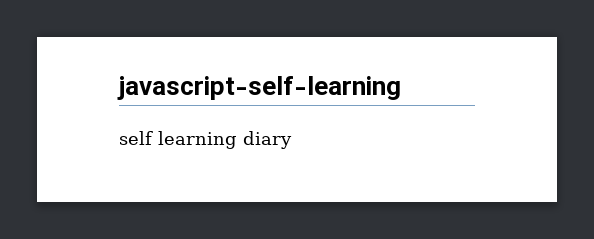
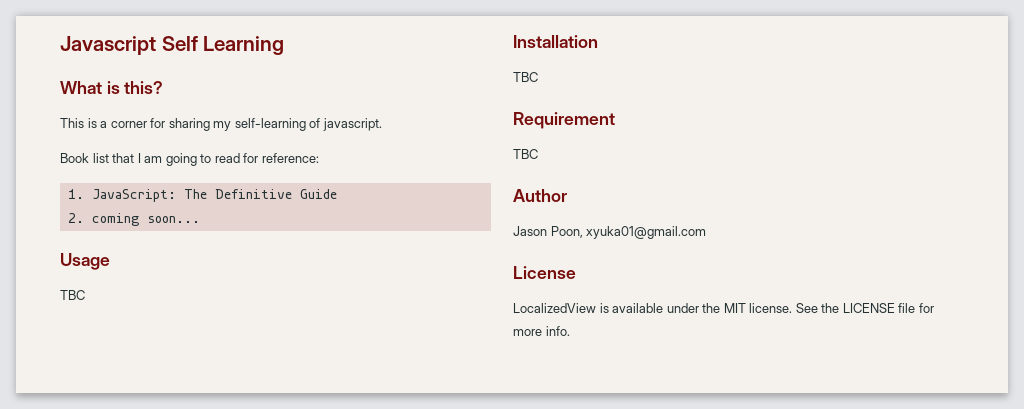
[117,76,401,100] [119,131,292,149] javascript-self-learning // self learning diary -> [60,36,285,55] [60,81,164,94] [60,118,382,131] [60,153,319,166] [67,189,337,202] [67,213,200,226] [60,253,110,270] [60,290,85,300] [513,35,598,48] [513,72,538,82] [513,112,615,129] [513,149,538,159] [513,189,567,202] [513,226,707,239] [513,266,576,279] [513,303,934,313] [513,326,570,336] Javascript Self Learning // What is this? // This is a corner for sharing my self-learning of javascript. // Book list that I am going to read for reference: // 1. JavaScript: The Definitive Guide // 2. coming soon... // Usage // TBC // Installation // TBC // Requirement // TBC // Author // Jason Poon, xyuka01@gmail.com // License // LocalizedView is available under the MIT license. See the LICENSE file for more info.

